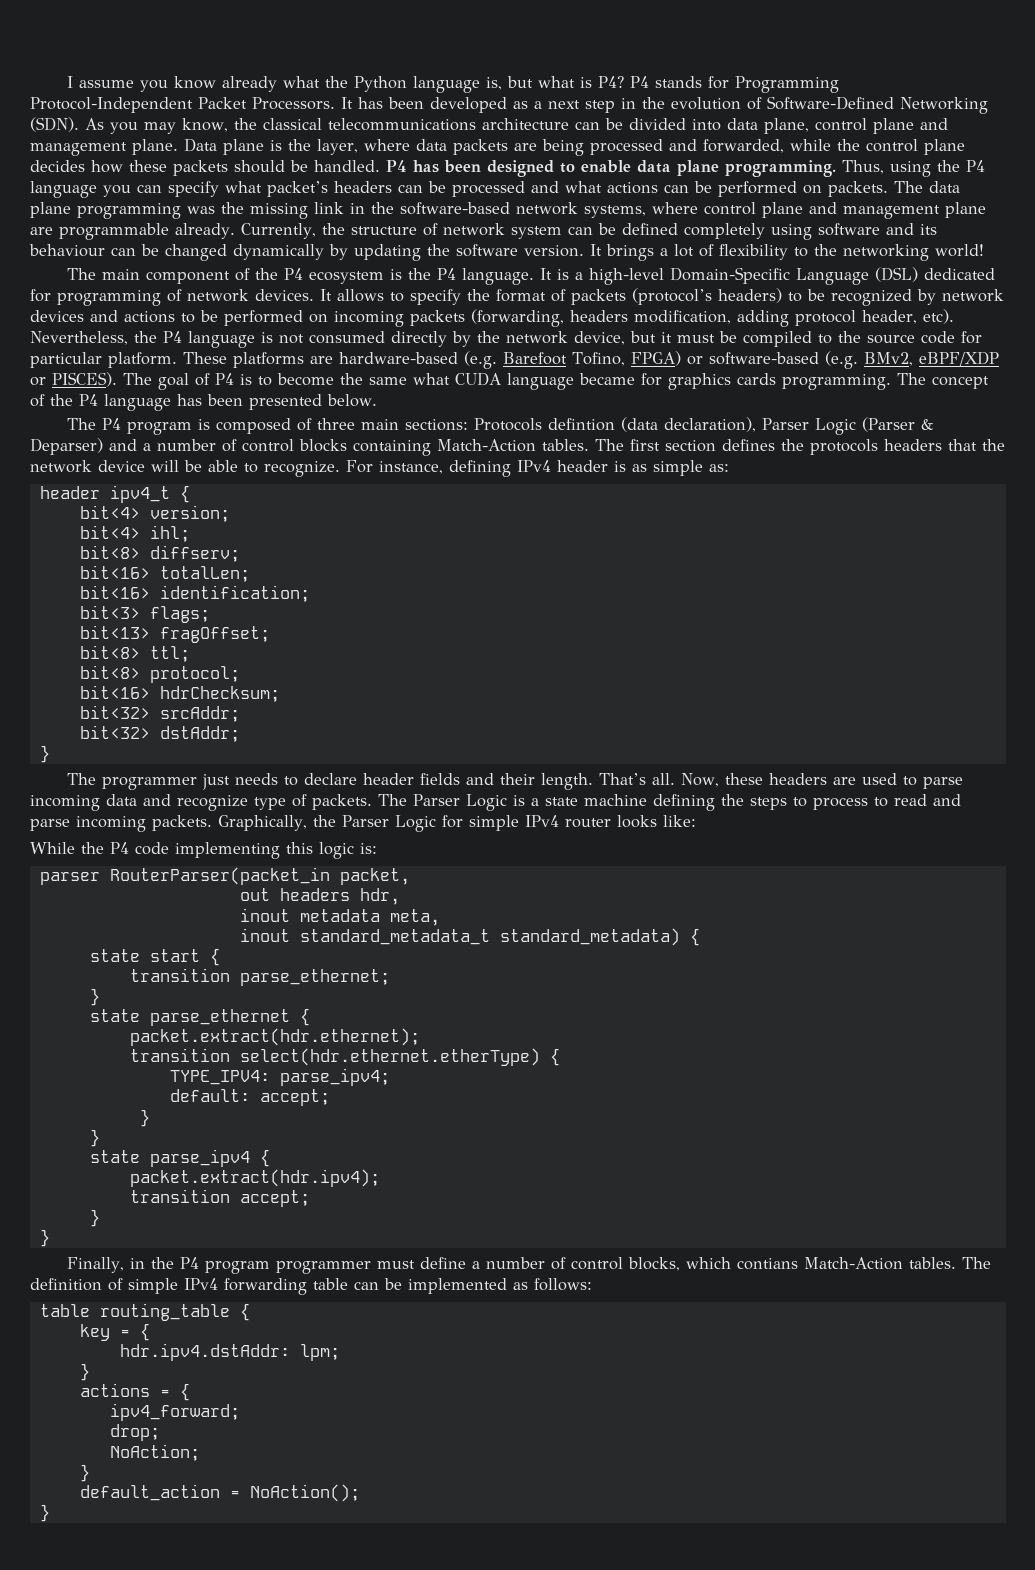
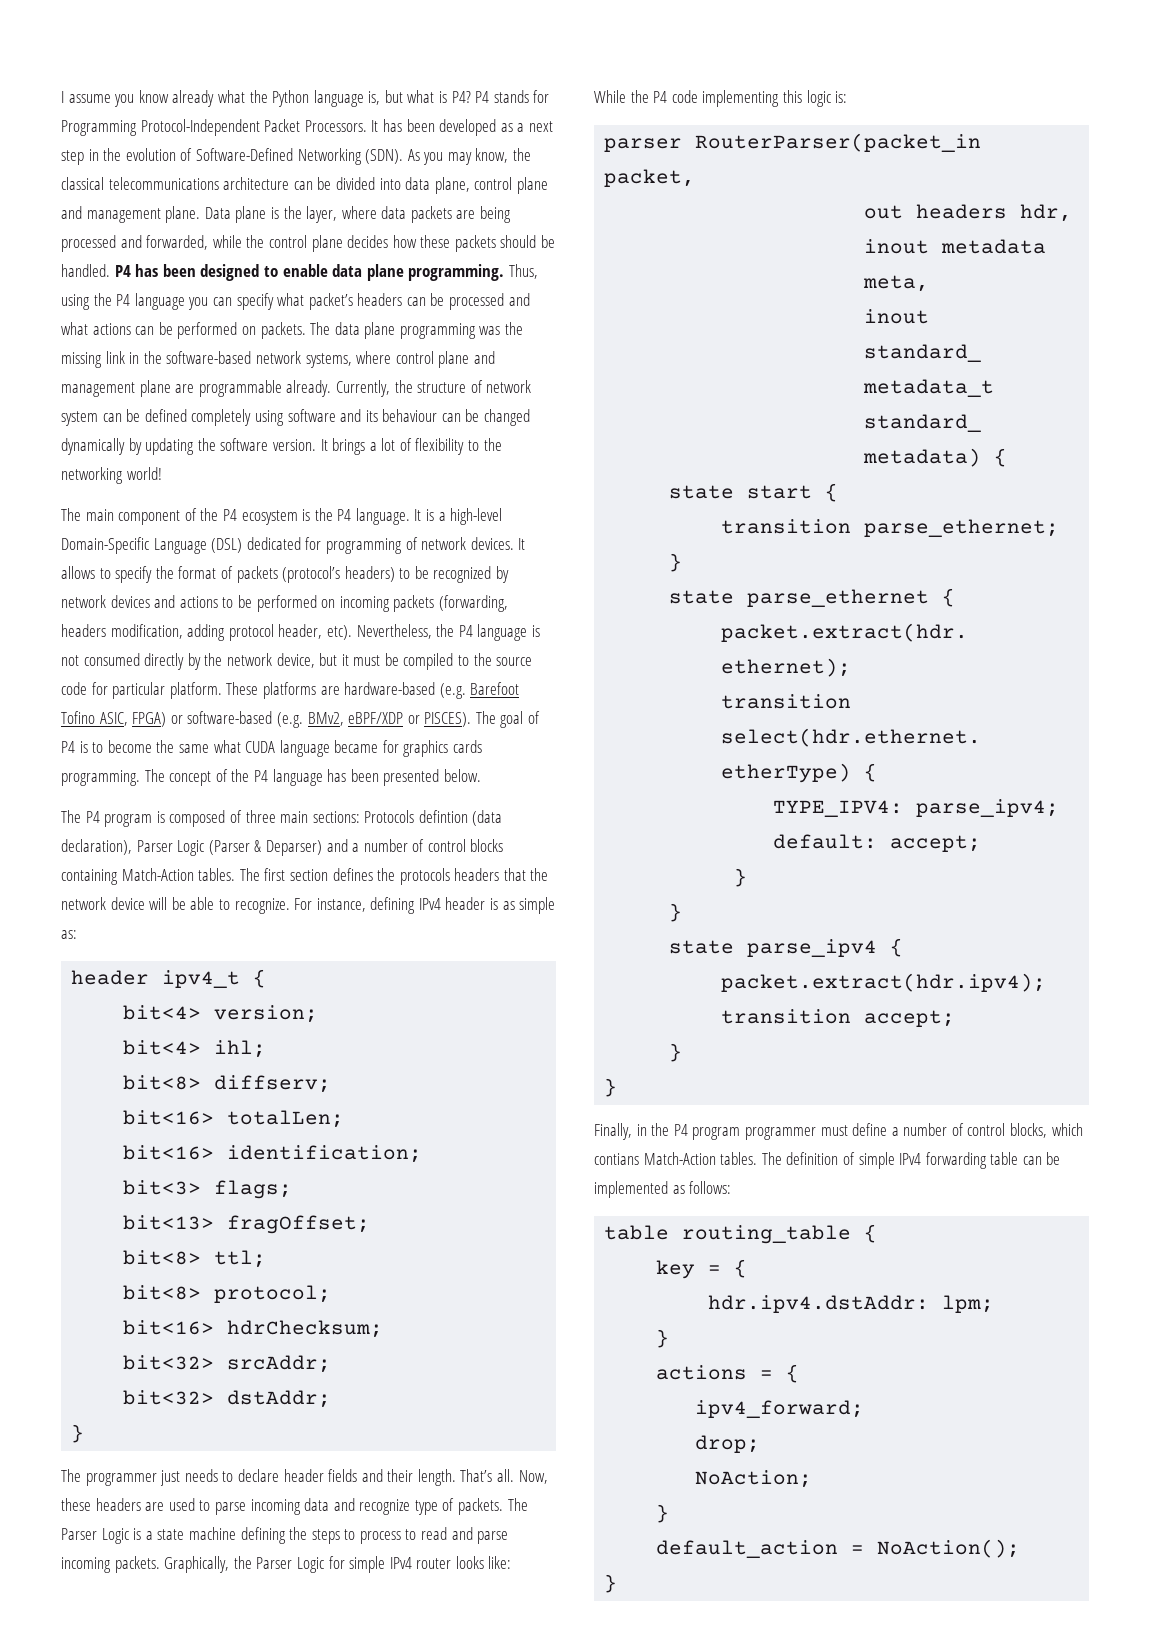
[572,352,625,366] Tofino, -> [61,711,128,726] Tofino ASIC,

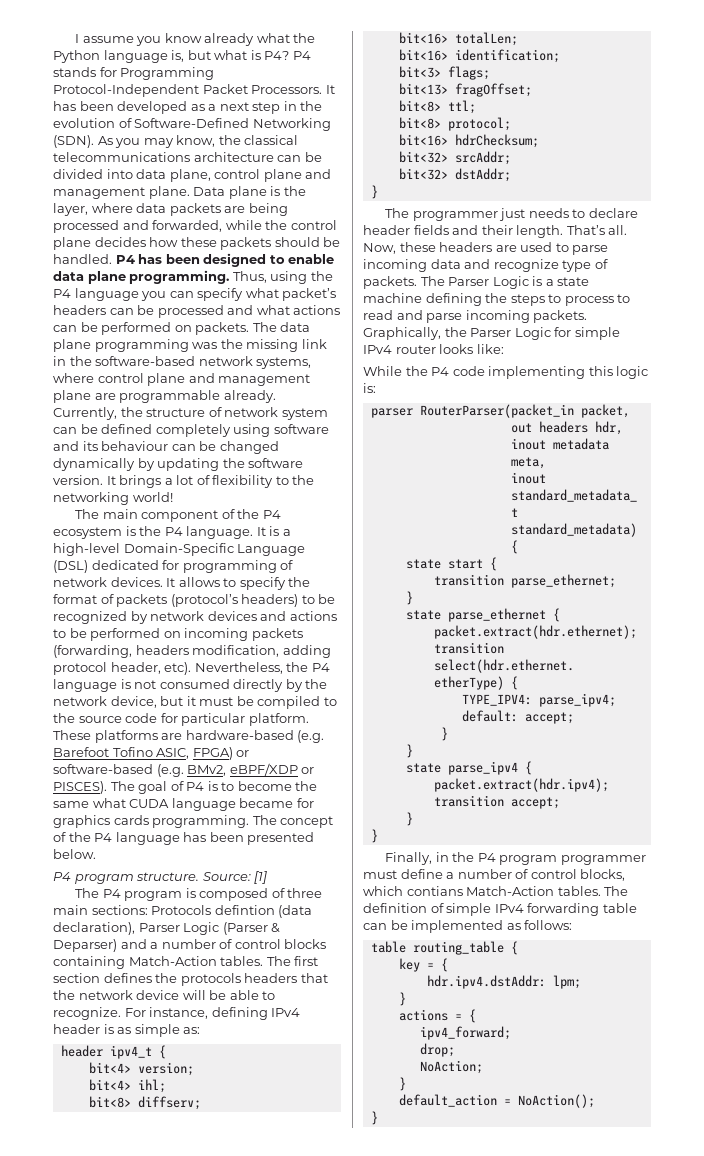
(481, 775) none -> [53,871,268,884] // P4 program structure. Source: [1]

